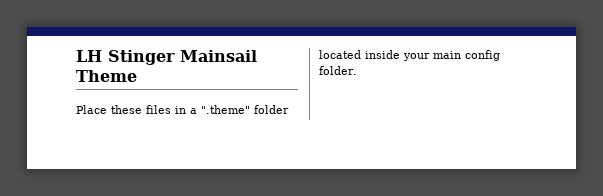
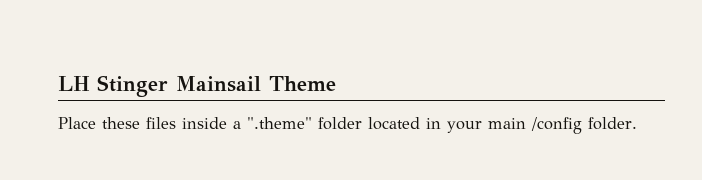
[175,106,186,114] in -> [182,117,227,129] inside
[365,50,400,59] inside -> [426,118,441,129] in
[465,50,500,61] config -> [531,117,582,134] /config

